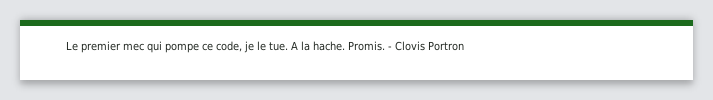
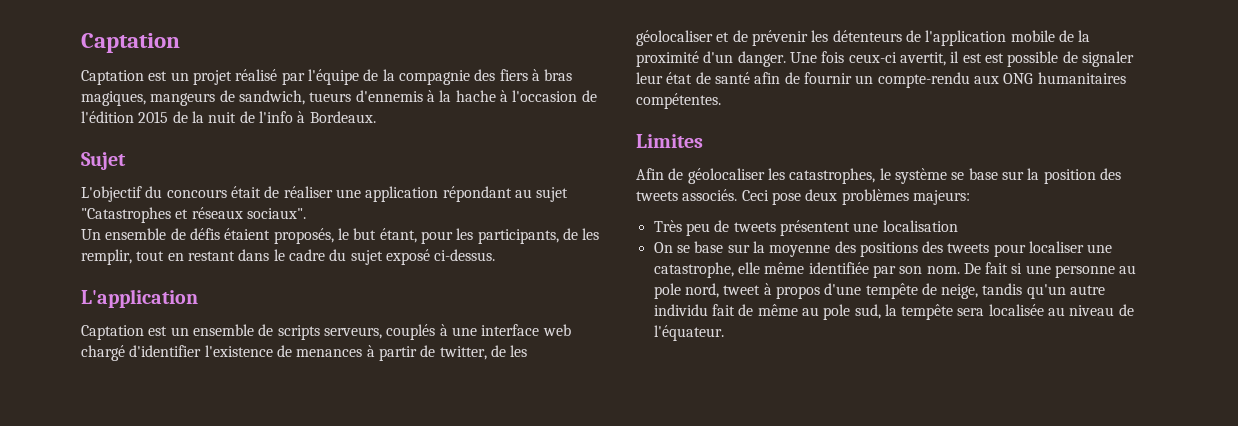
[66,41,464,53] Le premier mec qui pompe ce code, je le tue. A la hache. Promis. - Clovis Portron -> [81,33,180,53] [81,69,573,85] [81,90,597,106] [81,111,376,123] [81,152,126,170] [81,186,569,202] [81,207,306,223] [81,228,600,244] [81,249,496,265] [81,289,198,308] [81,324,571,340] [81,345,528,361] [636,30,1091,46] [636,51,1134,67] [636,72,1126,88] [636,93,721,109] [636,134,703,148] [636,168,1121,184] [636,189,970,205] [653,220,958,236] [653,241,1113,257] [653,262,1137,278] [653,283,1106,299] [653,304,1134,320] [653,325,724,341] Captation // Captation est un projet réalisé par l'équipe de la compagnie des fiers à bras magiques, mangeurs de sandwich, tueurs d'ennemis à la hache à l'occasion de l'édition 2015 de la nuit de l'info à Bordeaux. // Sujet // L'objectif du concours était de réaliser une application répondant au sujet "Catastrophes et réseaux sociaux". // Un ensemble de défis étaient proposés, le but étant, pour les participants, de les remplir, tout en restant dans le cadre du sujet exposé ci-dessus. // L'application // Captation est un ensemble de scripts serveurs, couplés à une interface web chargé d'identifier l'existence de menances à partir de twitter, de les géolocaliser et de prévenir les détenteurs de l'application mobile de la proximité d'un danger. Une fois ceux-ci avertit, il est est possible de signaler leur état de santé afin de fournir un compte-rendu aux ONG humanitaires compétentes. // Limites // Afin de géolocaliser les catastrophes, le système se base sur la position des tweets associés. Ceci pose deux problèmes majeurs: // Très peu de tweets présentent une localisation // On se base sur la moyenne des positions des tweets pour localiser une catastrophe, elle même identifiée par son nom. De fait si une personne au pole nord, tweet à propos d'une tempête de neige, tandis qu'un autre individu fait de même au pole sud, la tempête sera localisée au niveau de l'équateur.

